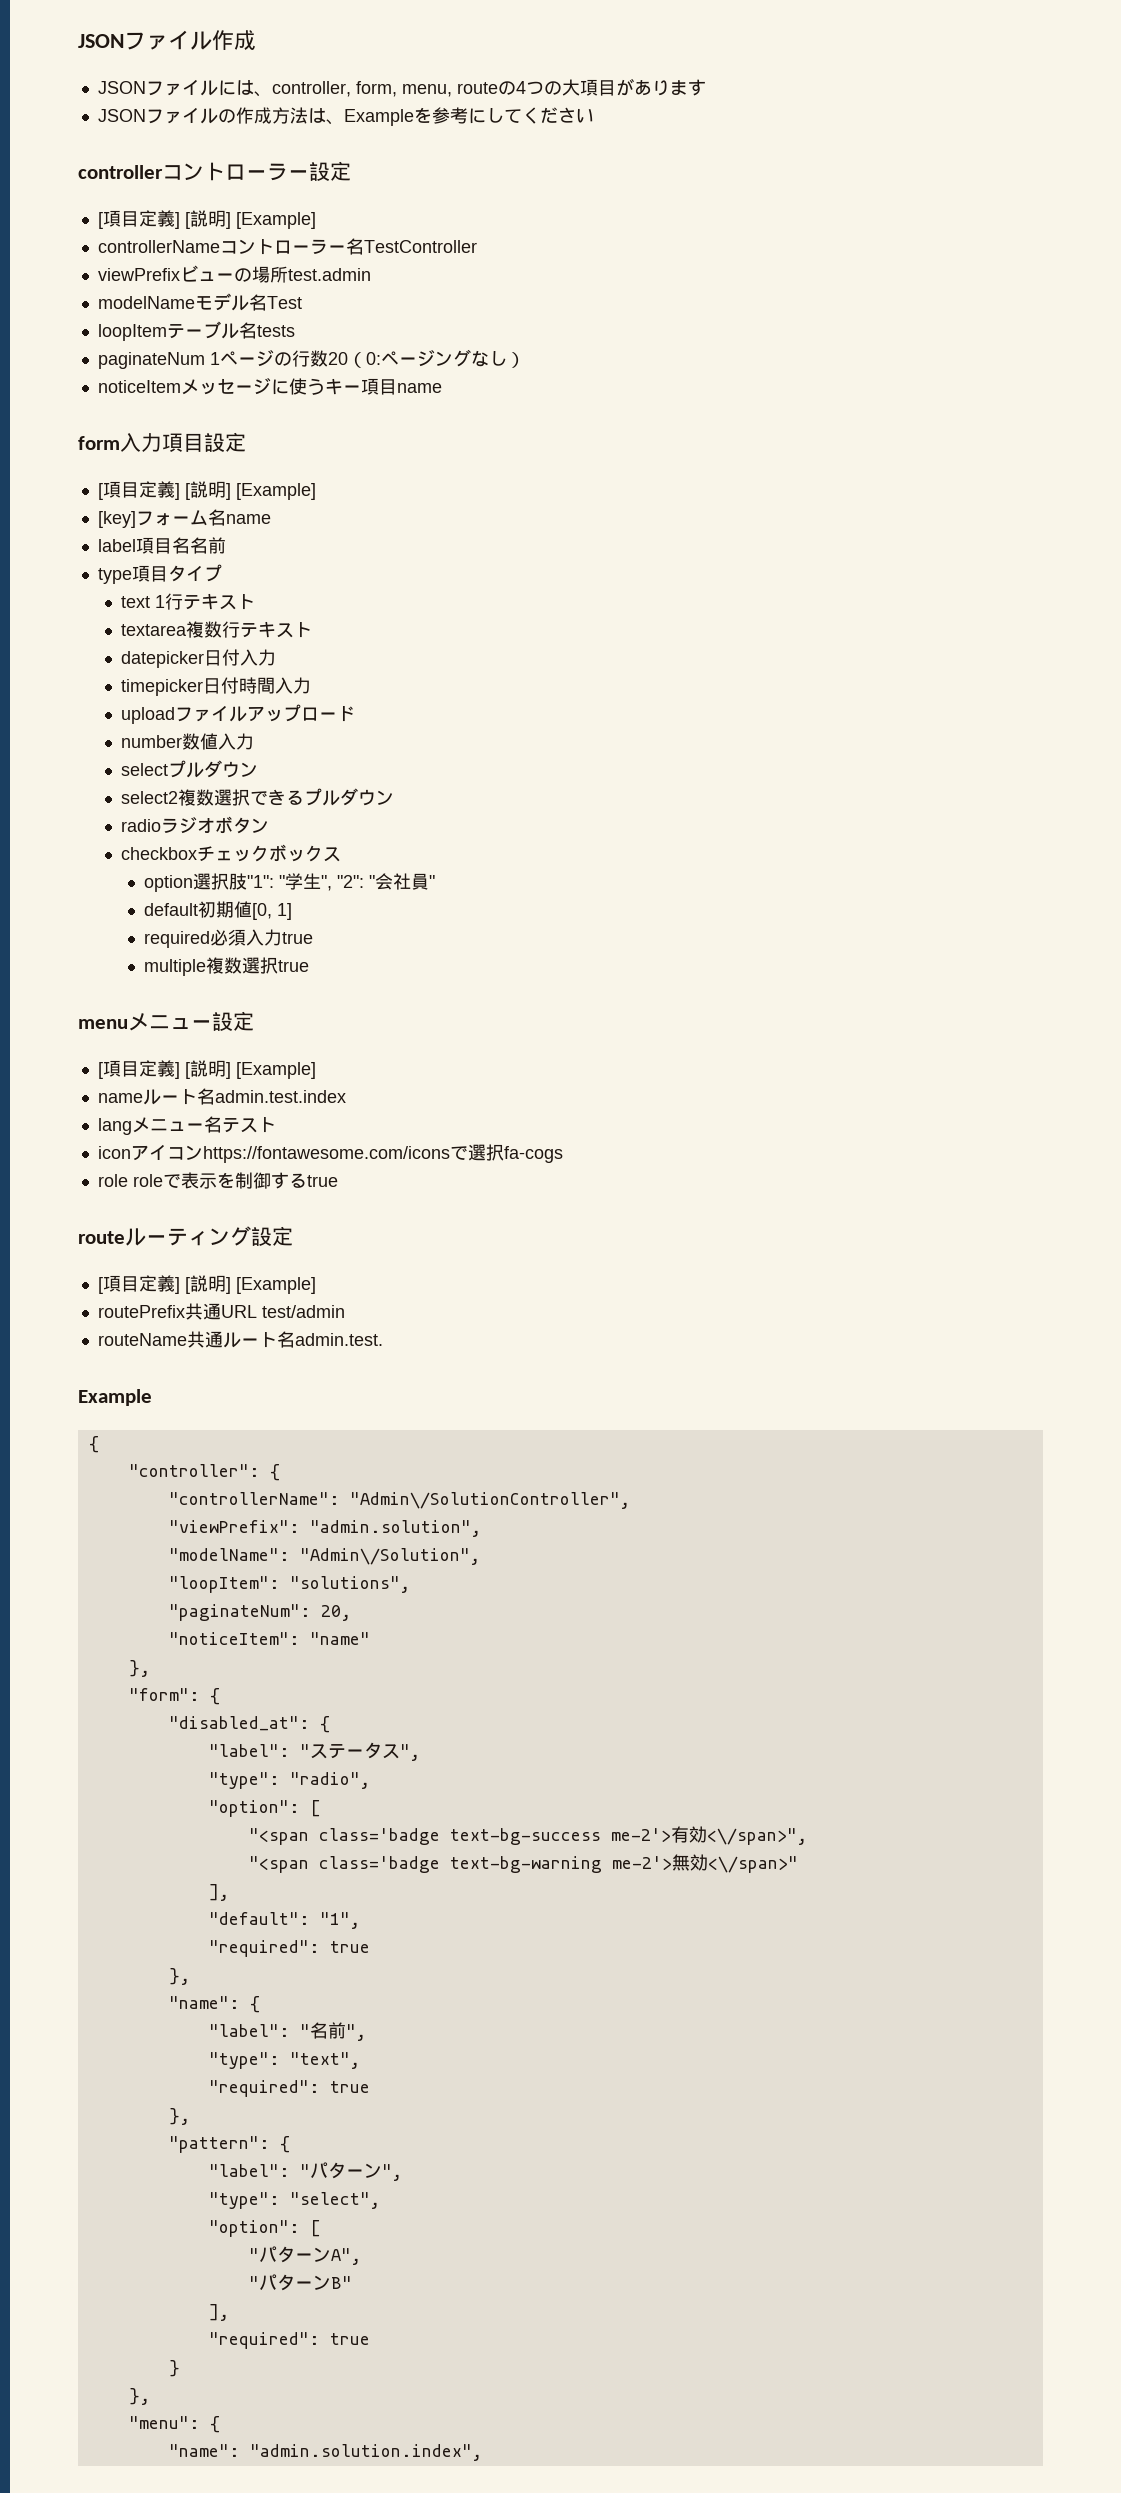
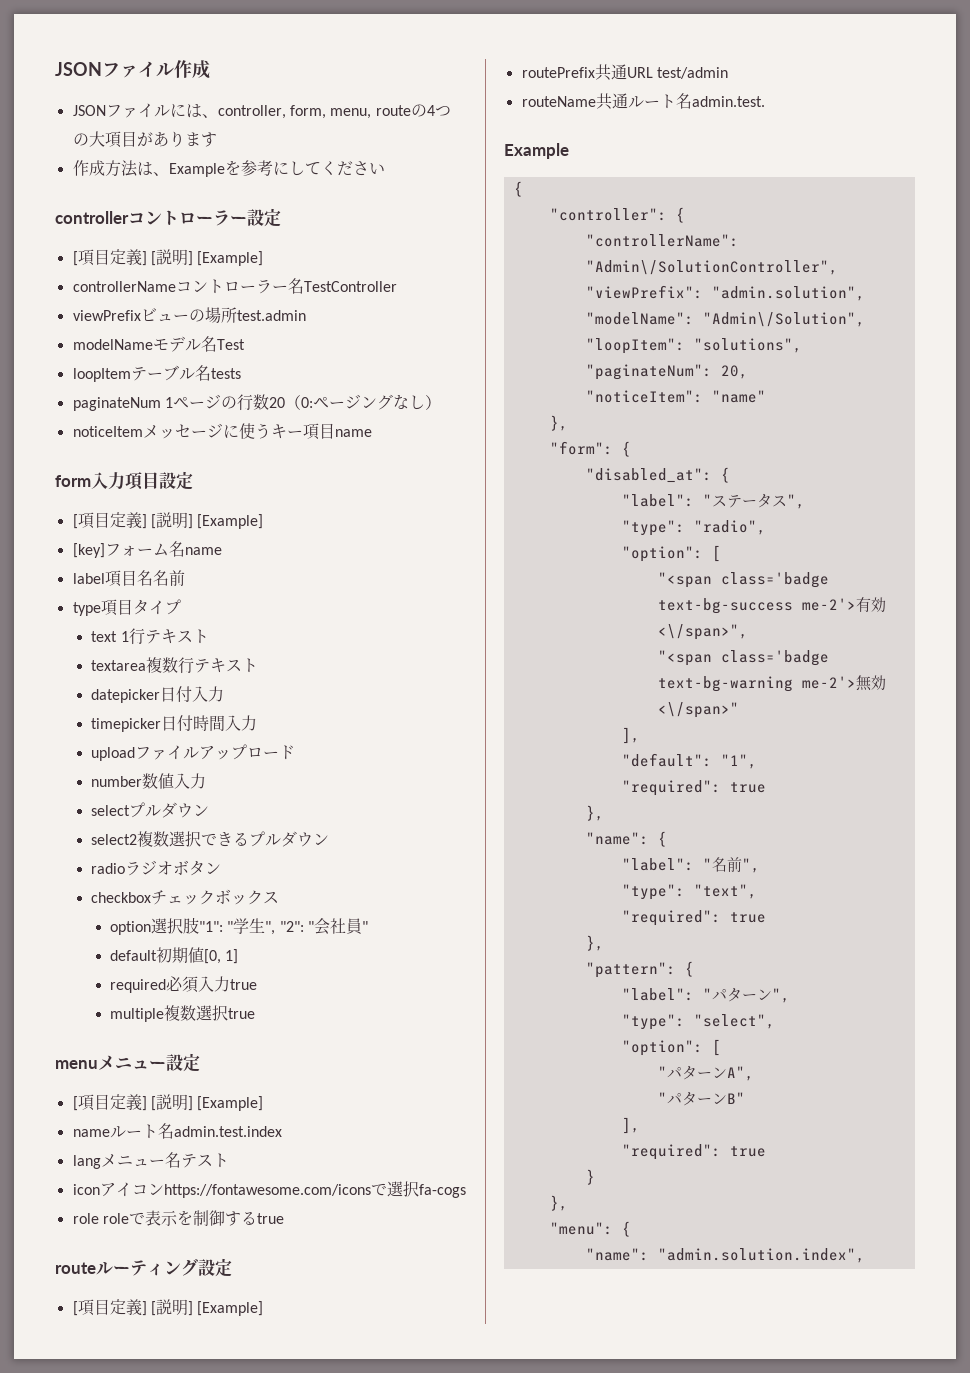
[97,107,236,124] JSONファイルの -> (217, 139) none

